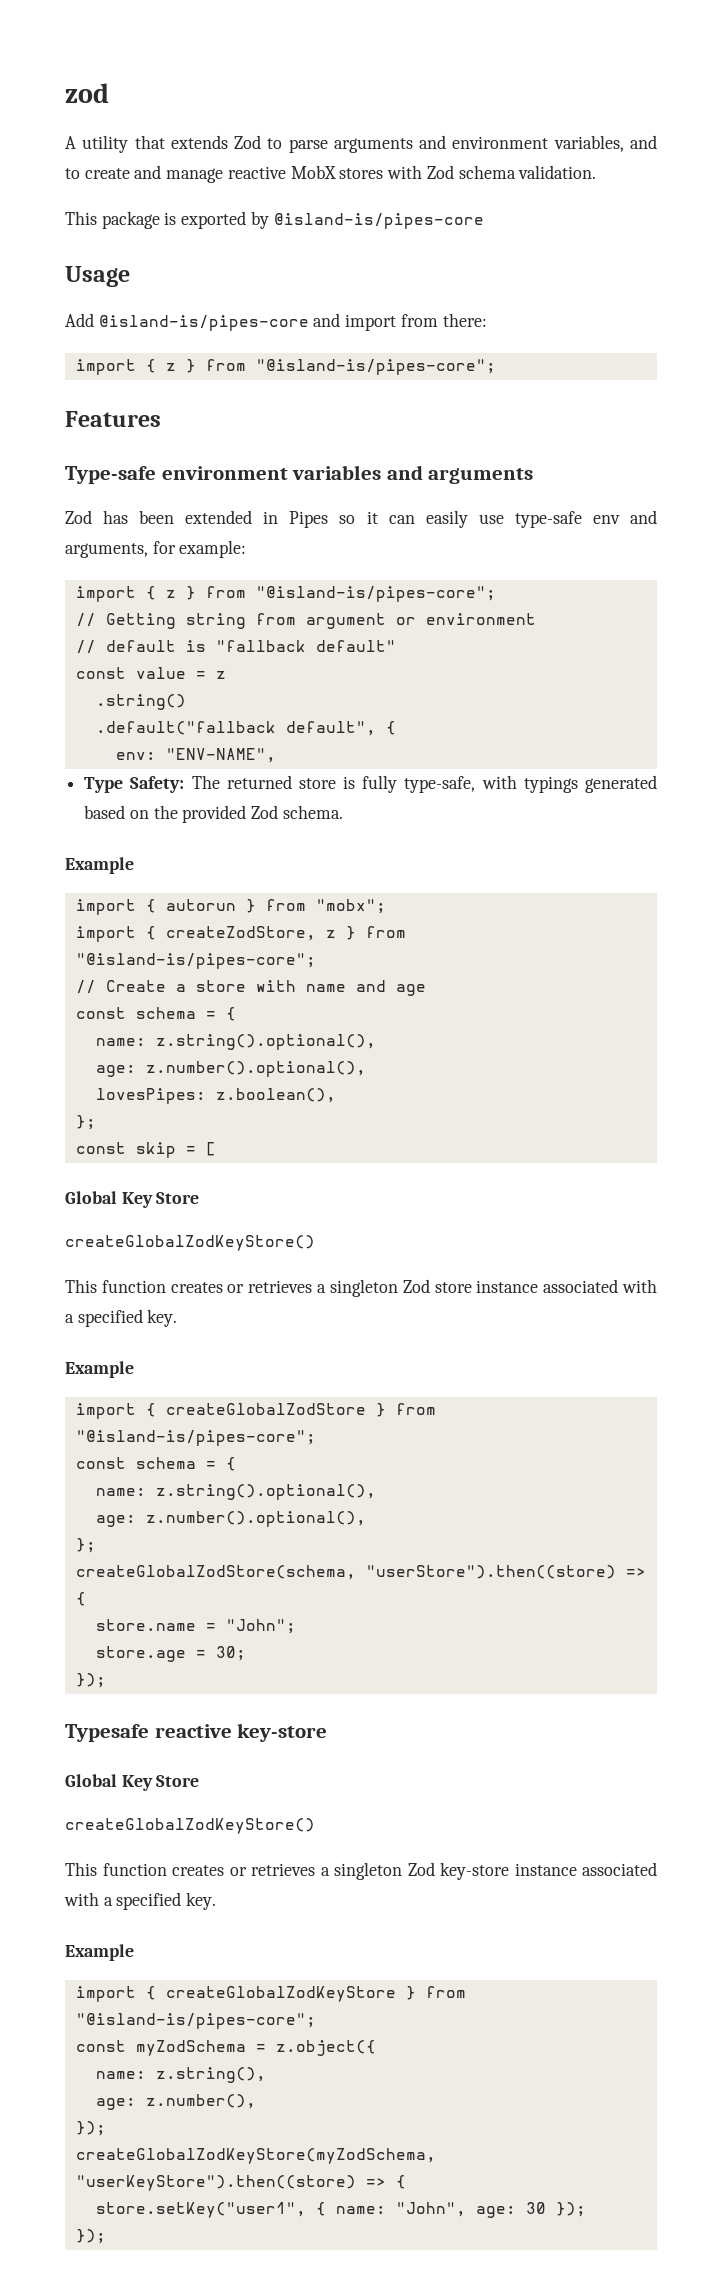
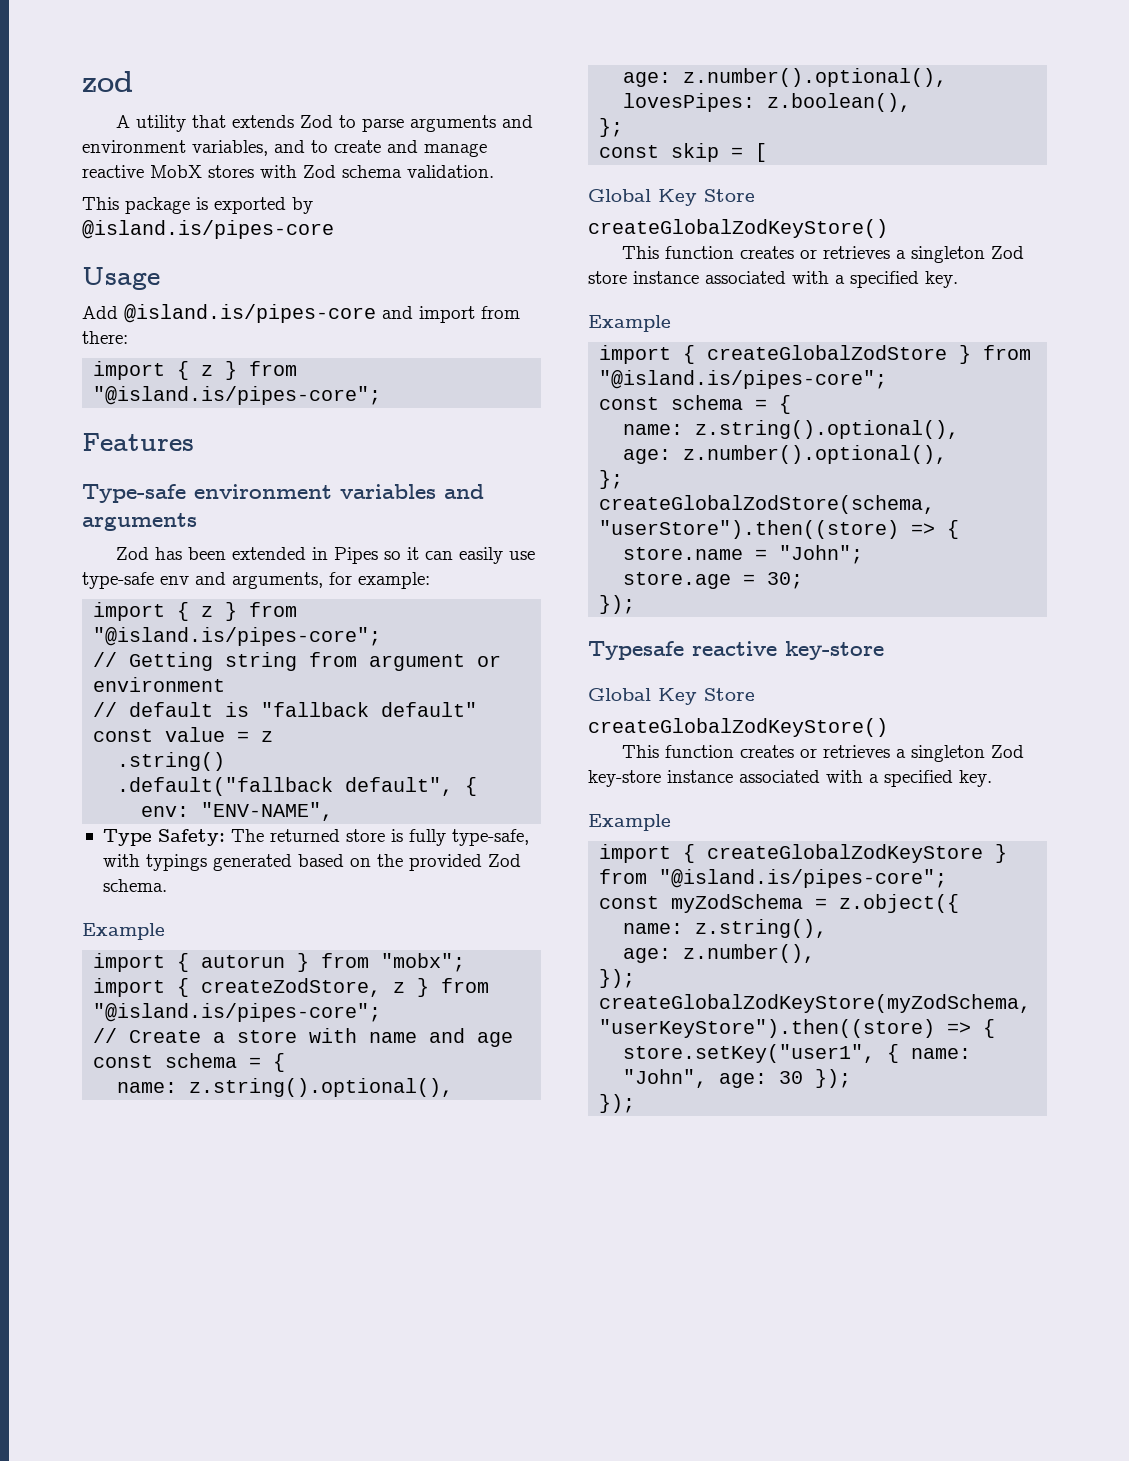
[273,213,484,229] @island-is/pipes-core -> [82,220,334,239] @island.is/pipes-core
[98,315,309,331] @island-is/pipes-core -> [124,304,376,323] @island.is/pipes-core
[255,359,496,375] "@island-is/pipes-core"; -> [93,386,382,405] "@island.is/pipes-core";
[255,586,496,602] "@island-is/pipes-core"; -> [93,627,382,646] "@island.is/pipes-core";
[75,953,316,969] "@island-is/pipes-core"; -> [93,1003,382,1022] "@island.is/pipes-core";
[75,1430,316,1446] "@island-is/pipes-core"; -> [599,370,888,389] "@island.is/pipes-core";
[75,2013,316,2029] "@island-is/pipes-core"; -> [659,869,948,888] "@island.is/pipes-core";

